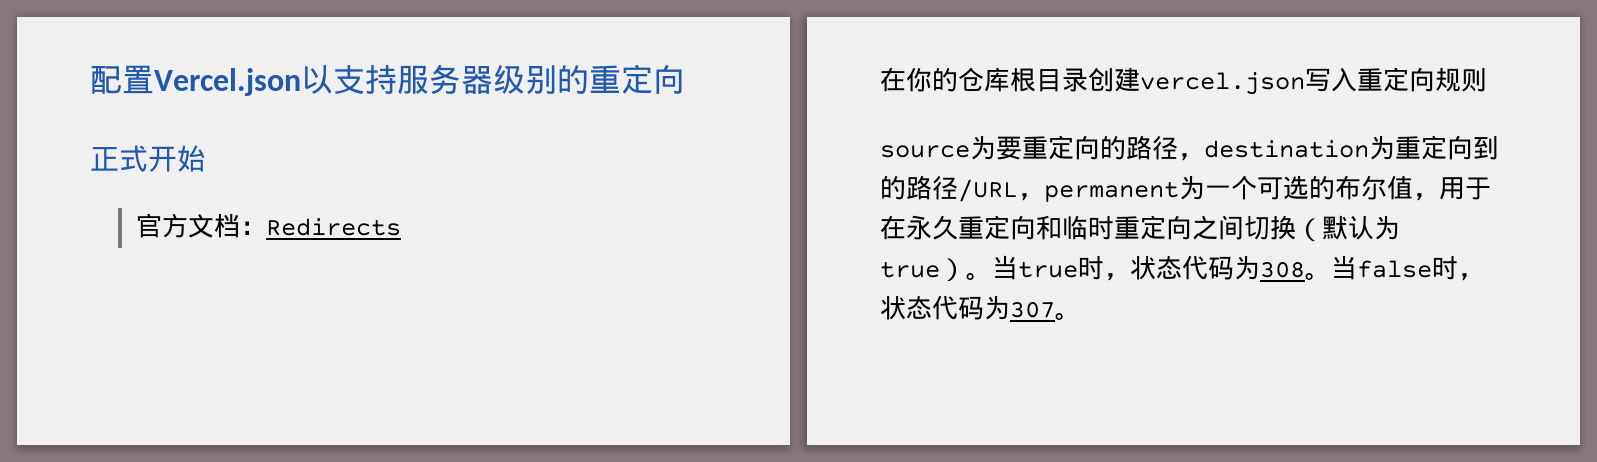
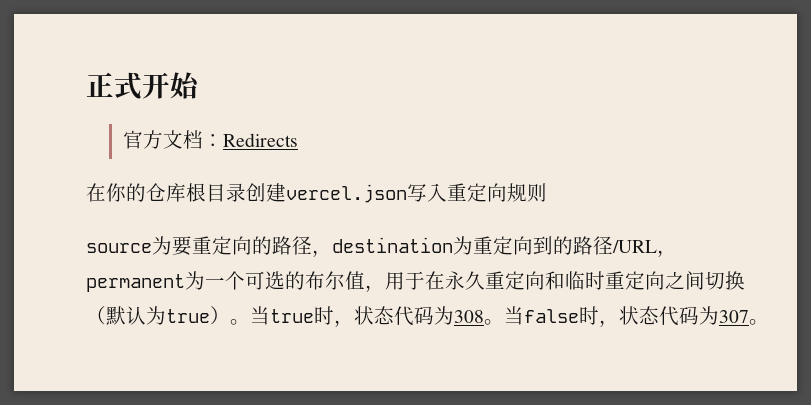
[90,64,685,96] 配置Vercel.json以支持服务器级别的重定向 // -> (86, 84) none

